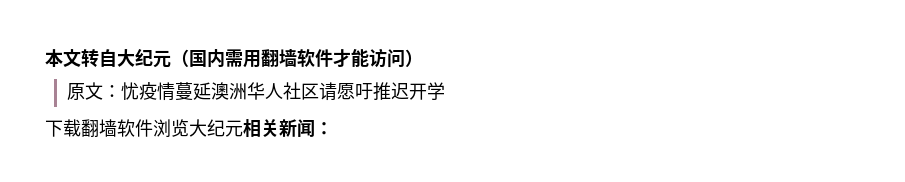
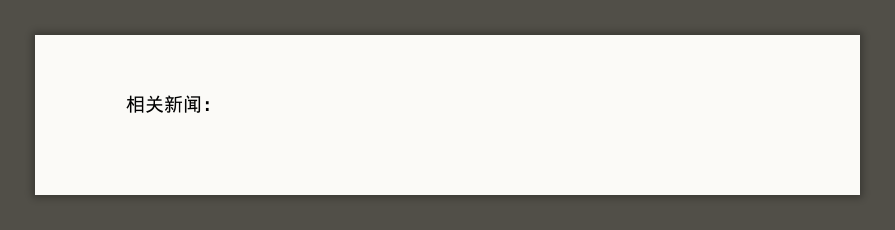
[45,48,423,68] [66,82,445,101] [45,119,243,137] 本文转自大纪元（国内需用翻墙软件才能访问） // 原文：忧疫情蔓延澳洲华人社区请愿吁推迟开学 // 下载翻墙软件浏览大纪元 -> (126, 104) none

